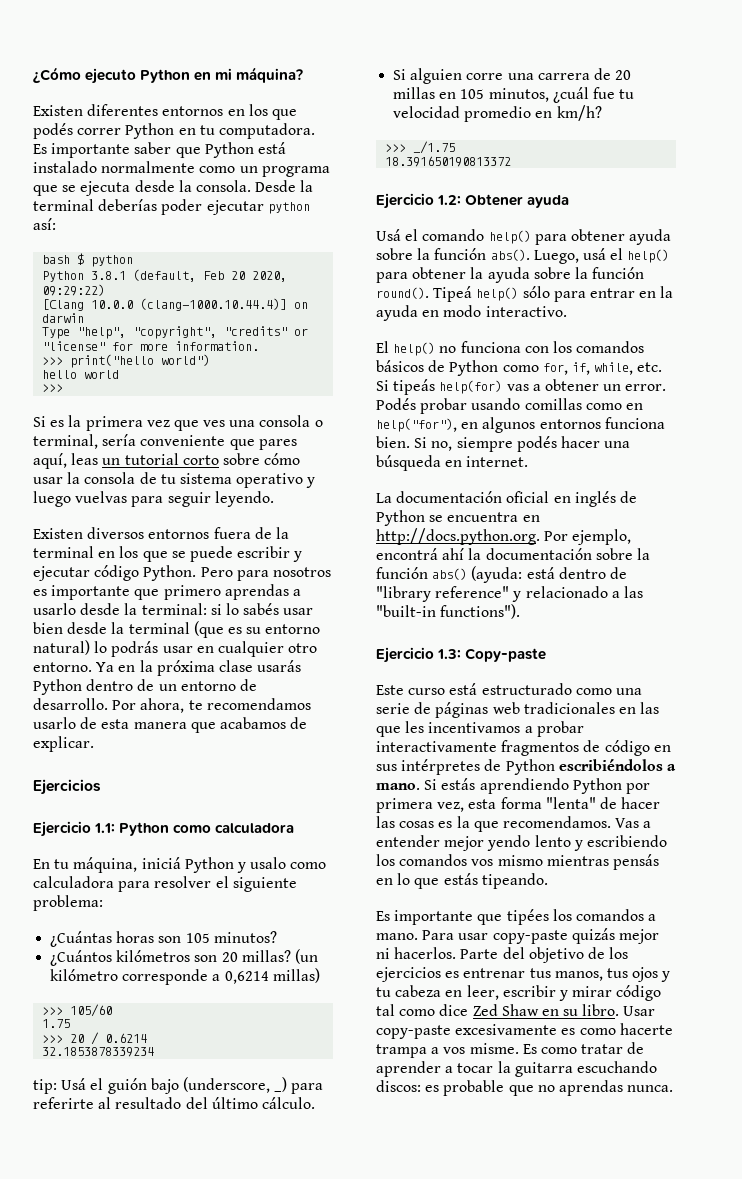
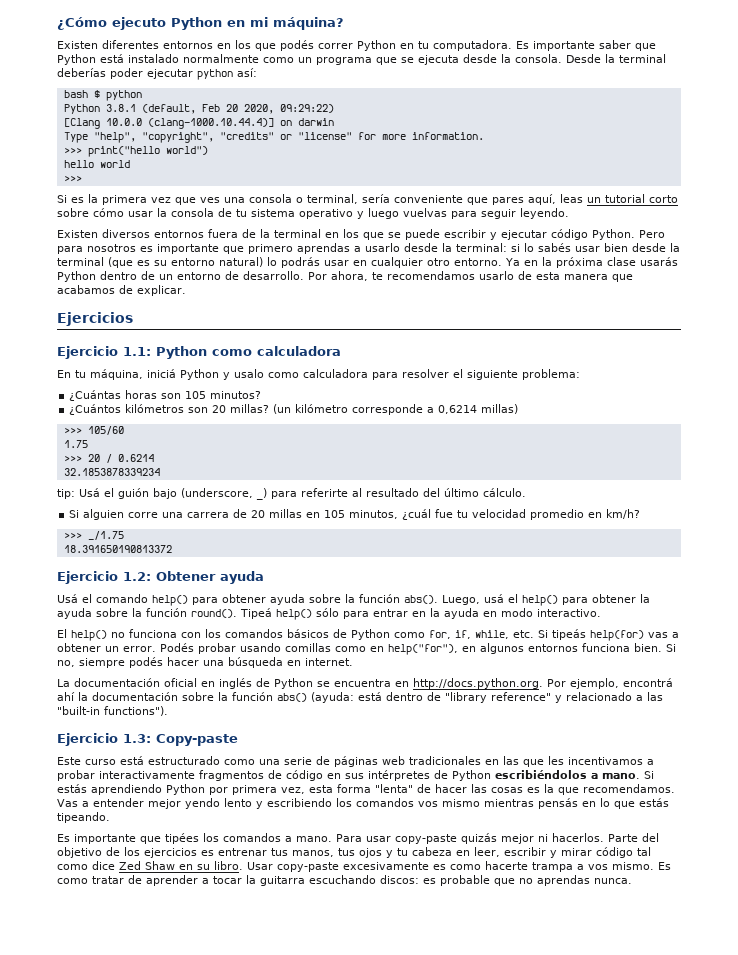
[469,1043,519,1054] misme. -> [612,862,654,870] mismo.

